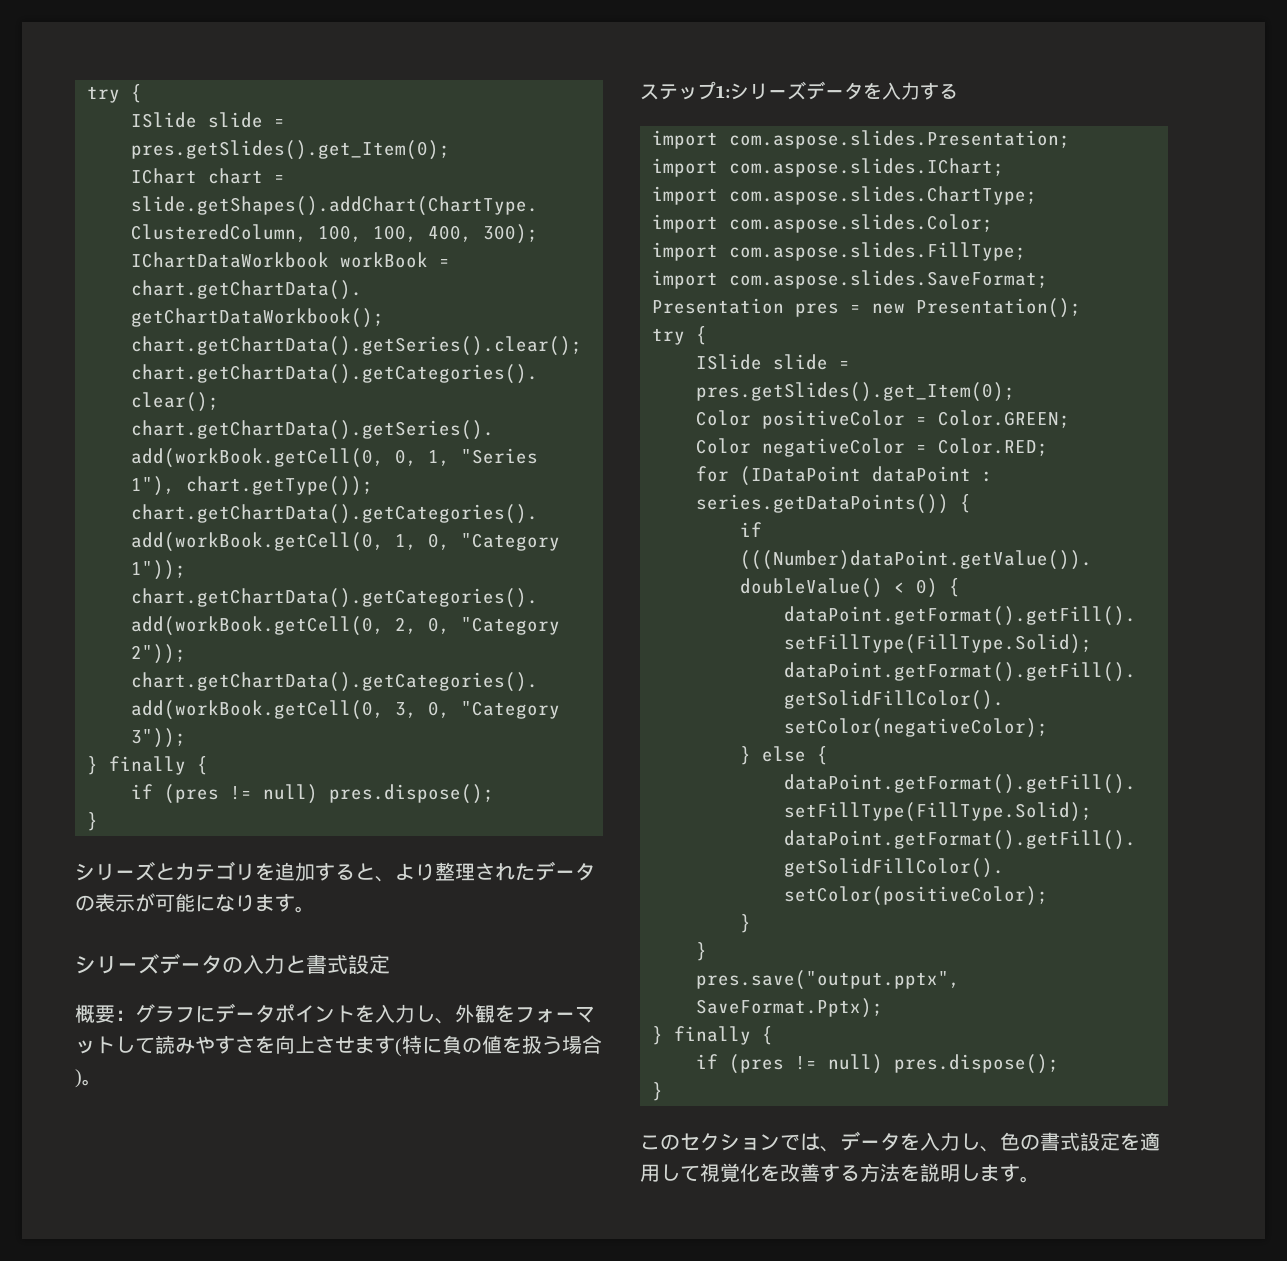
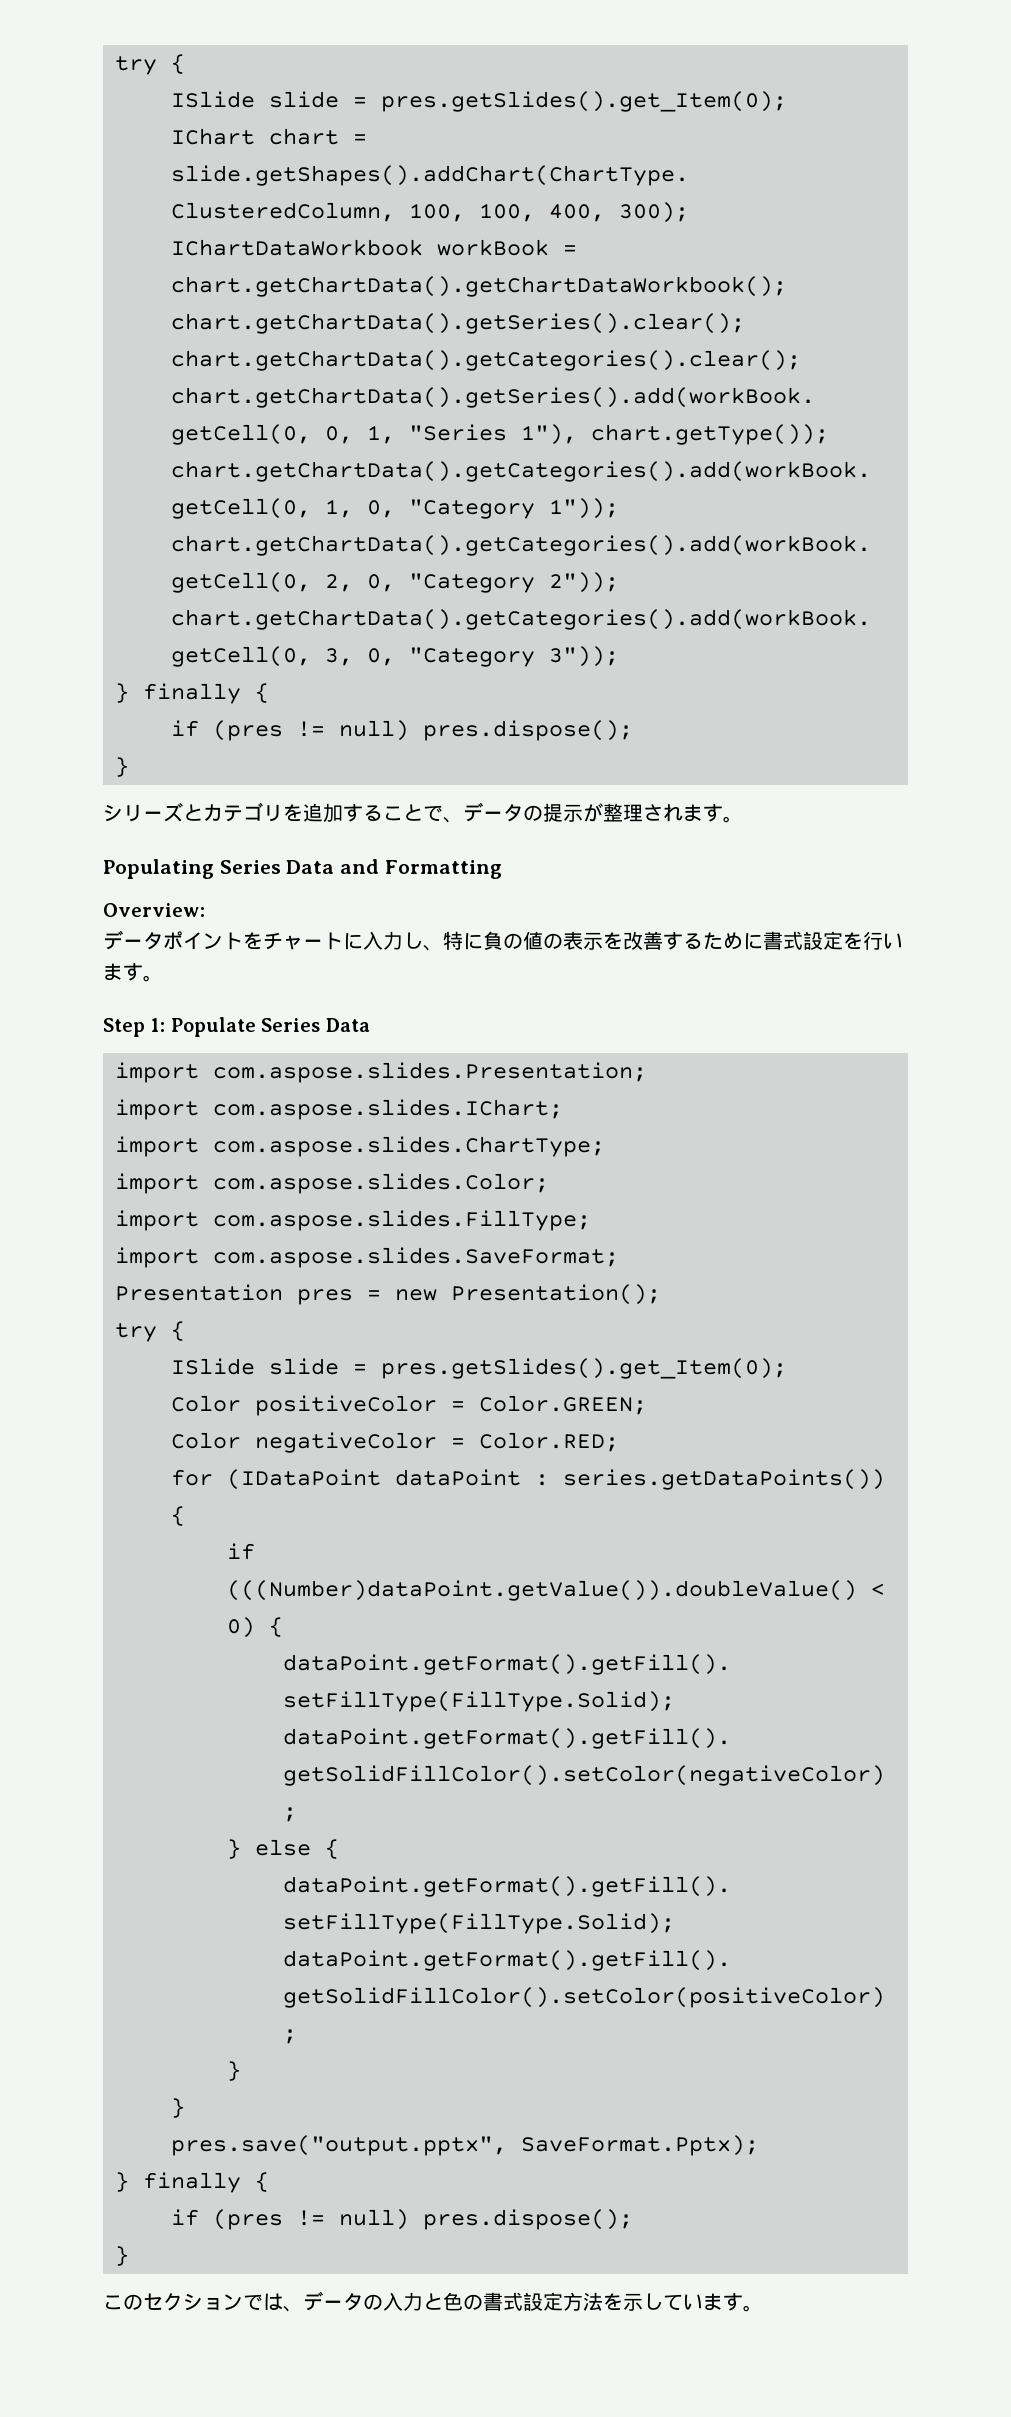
[355,861,595,882] [75,893,315,913] [75,953,390,974] [75,1003,595,1024] [75,1035,602,1057] [75,1069,102,1088] [640,81,958,100] と、より整理されたデータの表示が可能になります。 // シリーズデータの入力と書式設定 // 概要：グラフにデータポイントを入力し、外観をフォーマットして読みやすさを向上させます(特に負の値を扱う場合)。 // ステップ1:シリーズデータを入力する -> [383,802,743,823] [103,859,502,879] [103,903,205,917] [103,930,903,951] [103,963,163,982] [103,1017,370,1037] ことで、データの提示が整理されます。 // Populating Series Data and Formatting // Overview: // データポイントをチャートに入力し、特に負の値の表示を改善するために書式設定を行います。 // Step 1: Populate Series Data
[900,1132,1000,1152] を入力し、 -> [363,2292,443,2311] の入力と
[1120,1132,1160,1151] [640,1163,980,1182] を適用して視覚化を改善する方法を説明し -> [563,2292,703,2311] 方法を示してい

